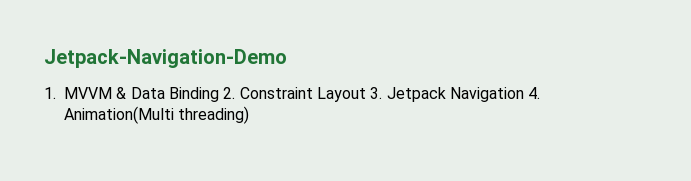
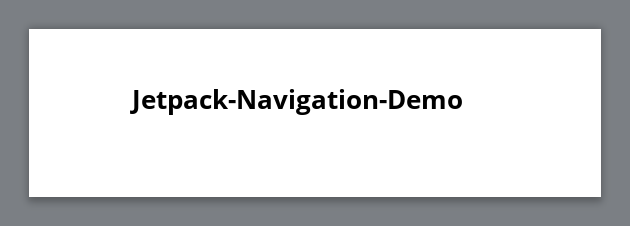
[44,87,541,102] [64,106,250,124] // 1. MVVM & Data Binding 2. Constraint Layout 3. Jetpack Navigation 4. Animation(Multi threading) -> (463, 102) none

